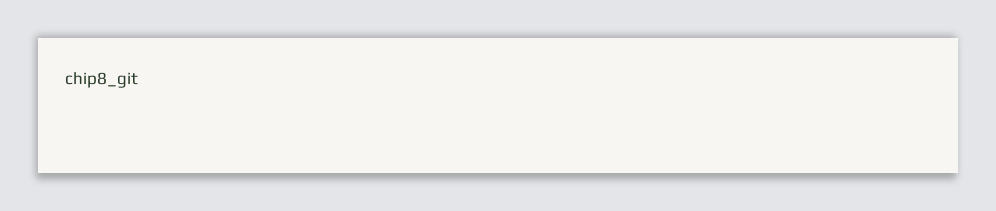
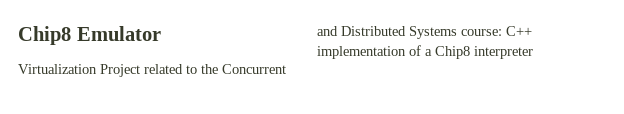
[65,72,138,88] chip8_git -> [18,26,161,45] [18,64,286,77] [317,26,532,39] [317,45,533,59] Chip8 Emulator // Virtualization Project related to the Concurrent and Distributed Systems course: C++ implementation of a Chip8 interpreter

